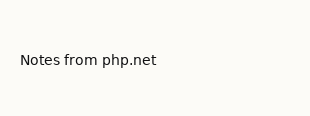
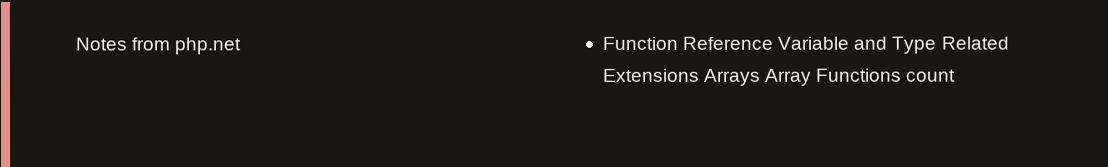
(157, 61) none -> [601,36,1009,54] [601,68,956,86] // Function Reference Variable and Type Related Extensions Arrays Array Functions count

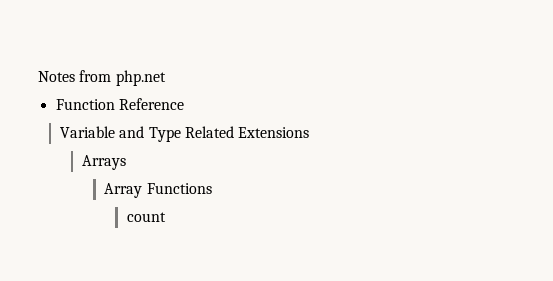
(774, 43) none -> (184, 104) //
(699, 75) none -> (310, 132) //
(762, 77) none -> (127, 162) //
(902, 75) none -> (212, 188) //

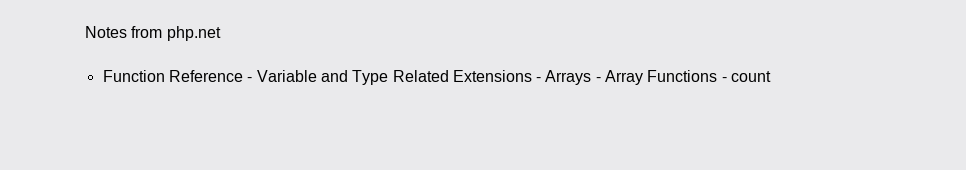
(184, 104) // -> [247,77,253,82] -
(310, 132) // -> [536,77,542,82] -
(127, 162) // -> [595,77,601,82] -
(212, 188) // -> [721,77,727,82] -

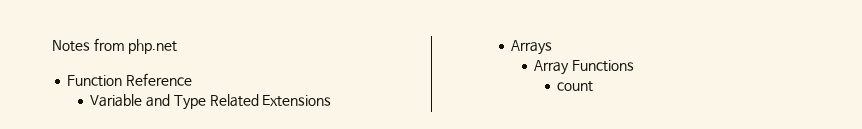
[247,77,253,82] - -> (193, 79) //
[536,77,542,82] - -> (332, 101) //
[595,77,601,82] - -> (553, 47) //
[721,77,727,82] - -> (635, 66) //

